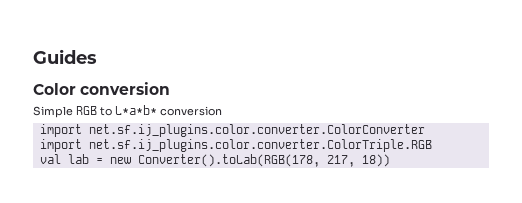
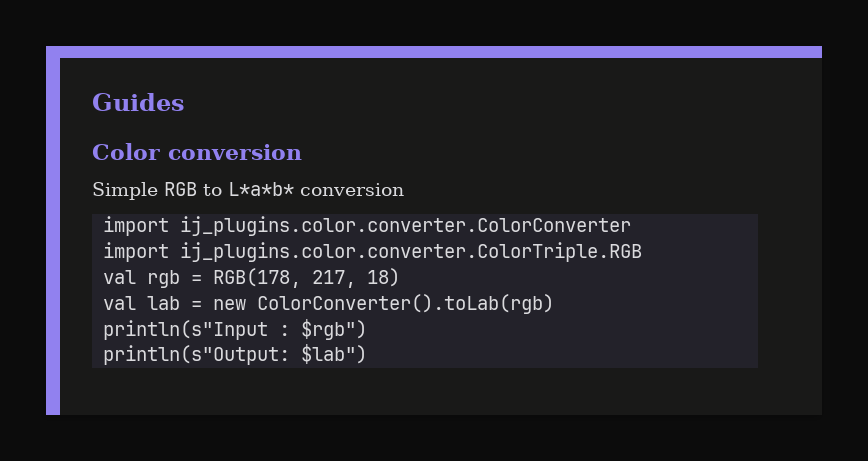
[88,124,425,137] [39,139,432,152] [39,154,390,167] net.sf.ij_plugins.color.converter.ColorConverter // import net.sf.ij_plugins.color.converter.ColorTriple.RGB // val lab = new Converter().toLab(RGB(178, 217, 18)) -> [180,216,632,236] [103,242,643,262] [103,268,401,288] [103,294,555,314] [103,319,368,340] [103,344,368,365] ij_plugins.color.converter.ColorConverter // import ij_plugins.color.converter.ColorTriple.RGB // val rgb = RGB(178, 217, 18) // val lab = new ColorConverter().toLab(rgb) // println(s"Input : $rgb") // println(s"Output: $lab")

